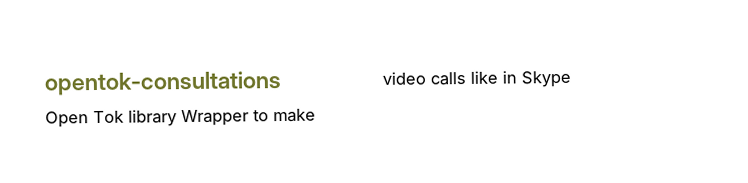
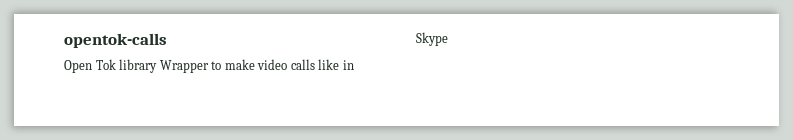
[44,71,282,96] opentok-consultations -> [64,33,167,48] opentok-calls

